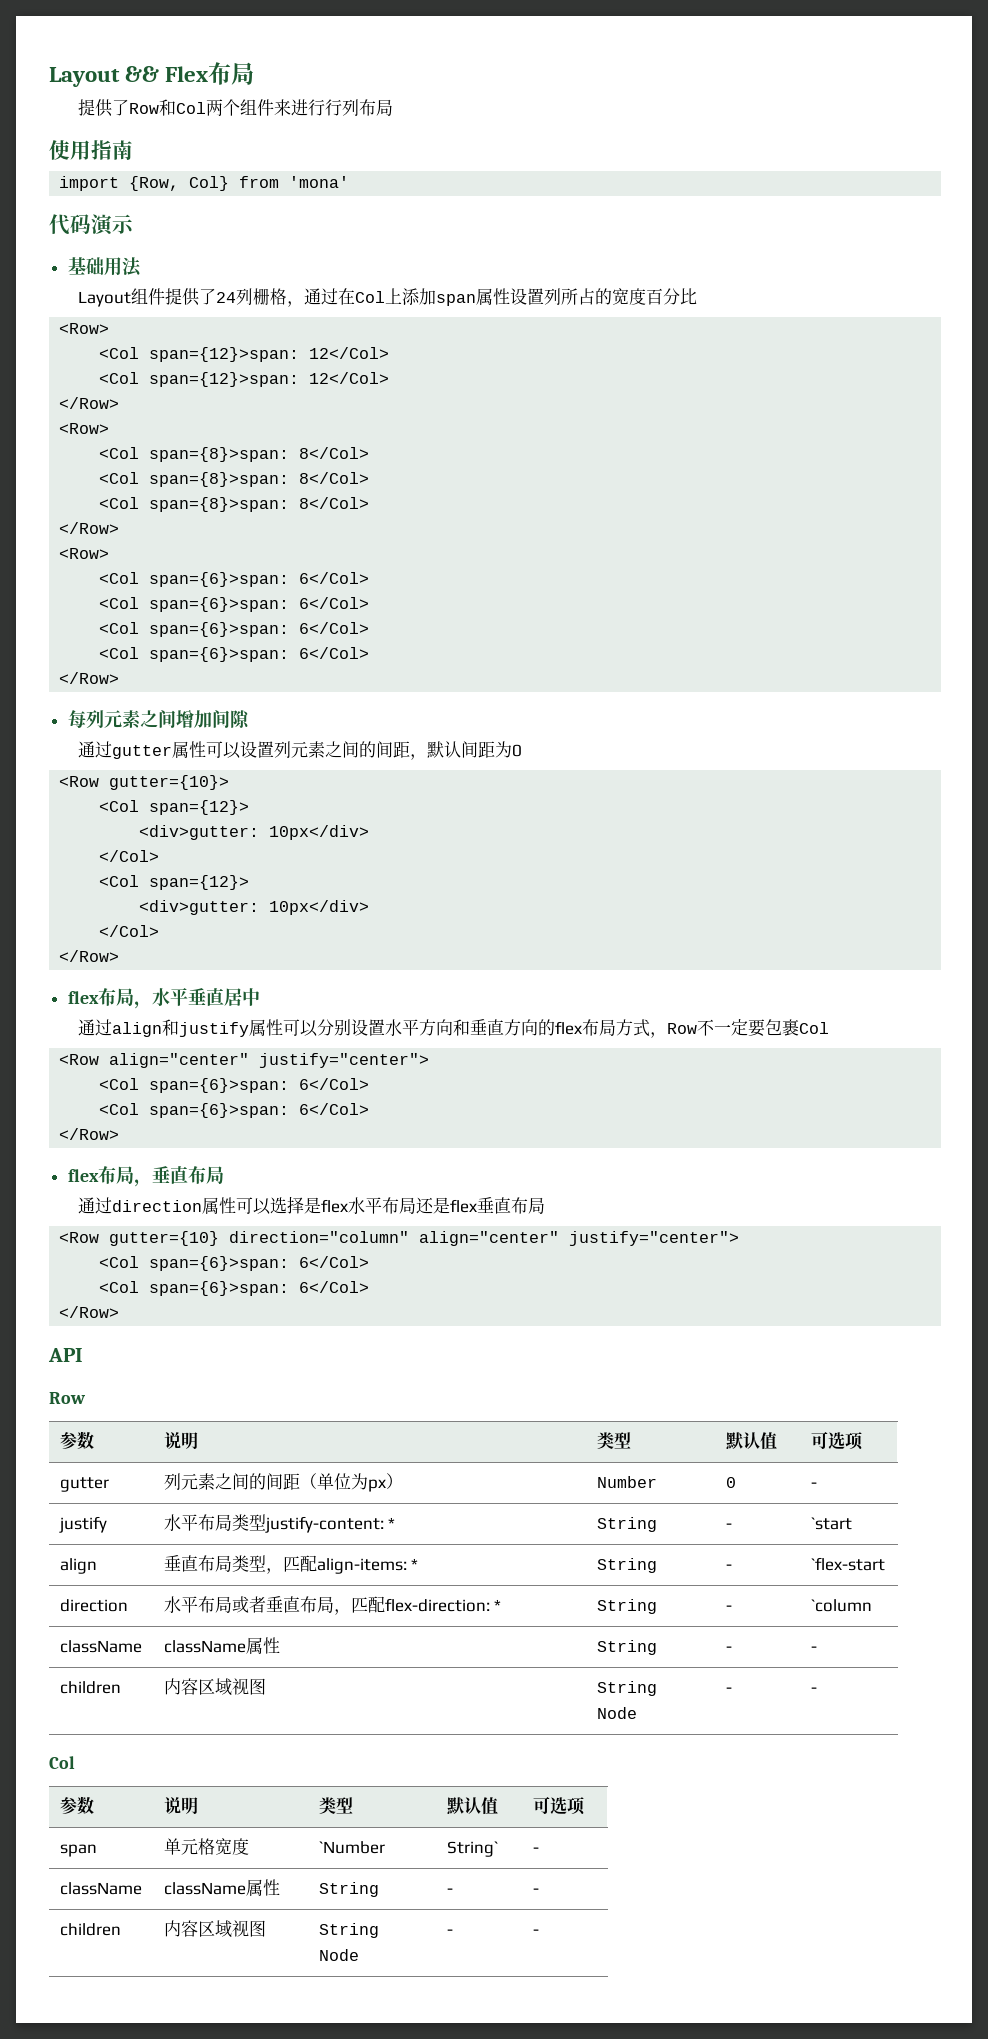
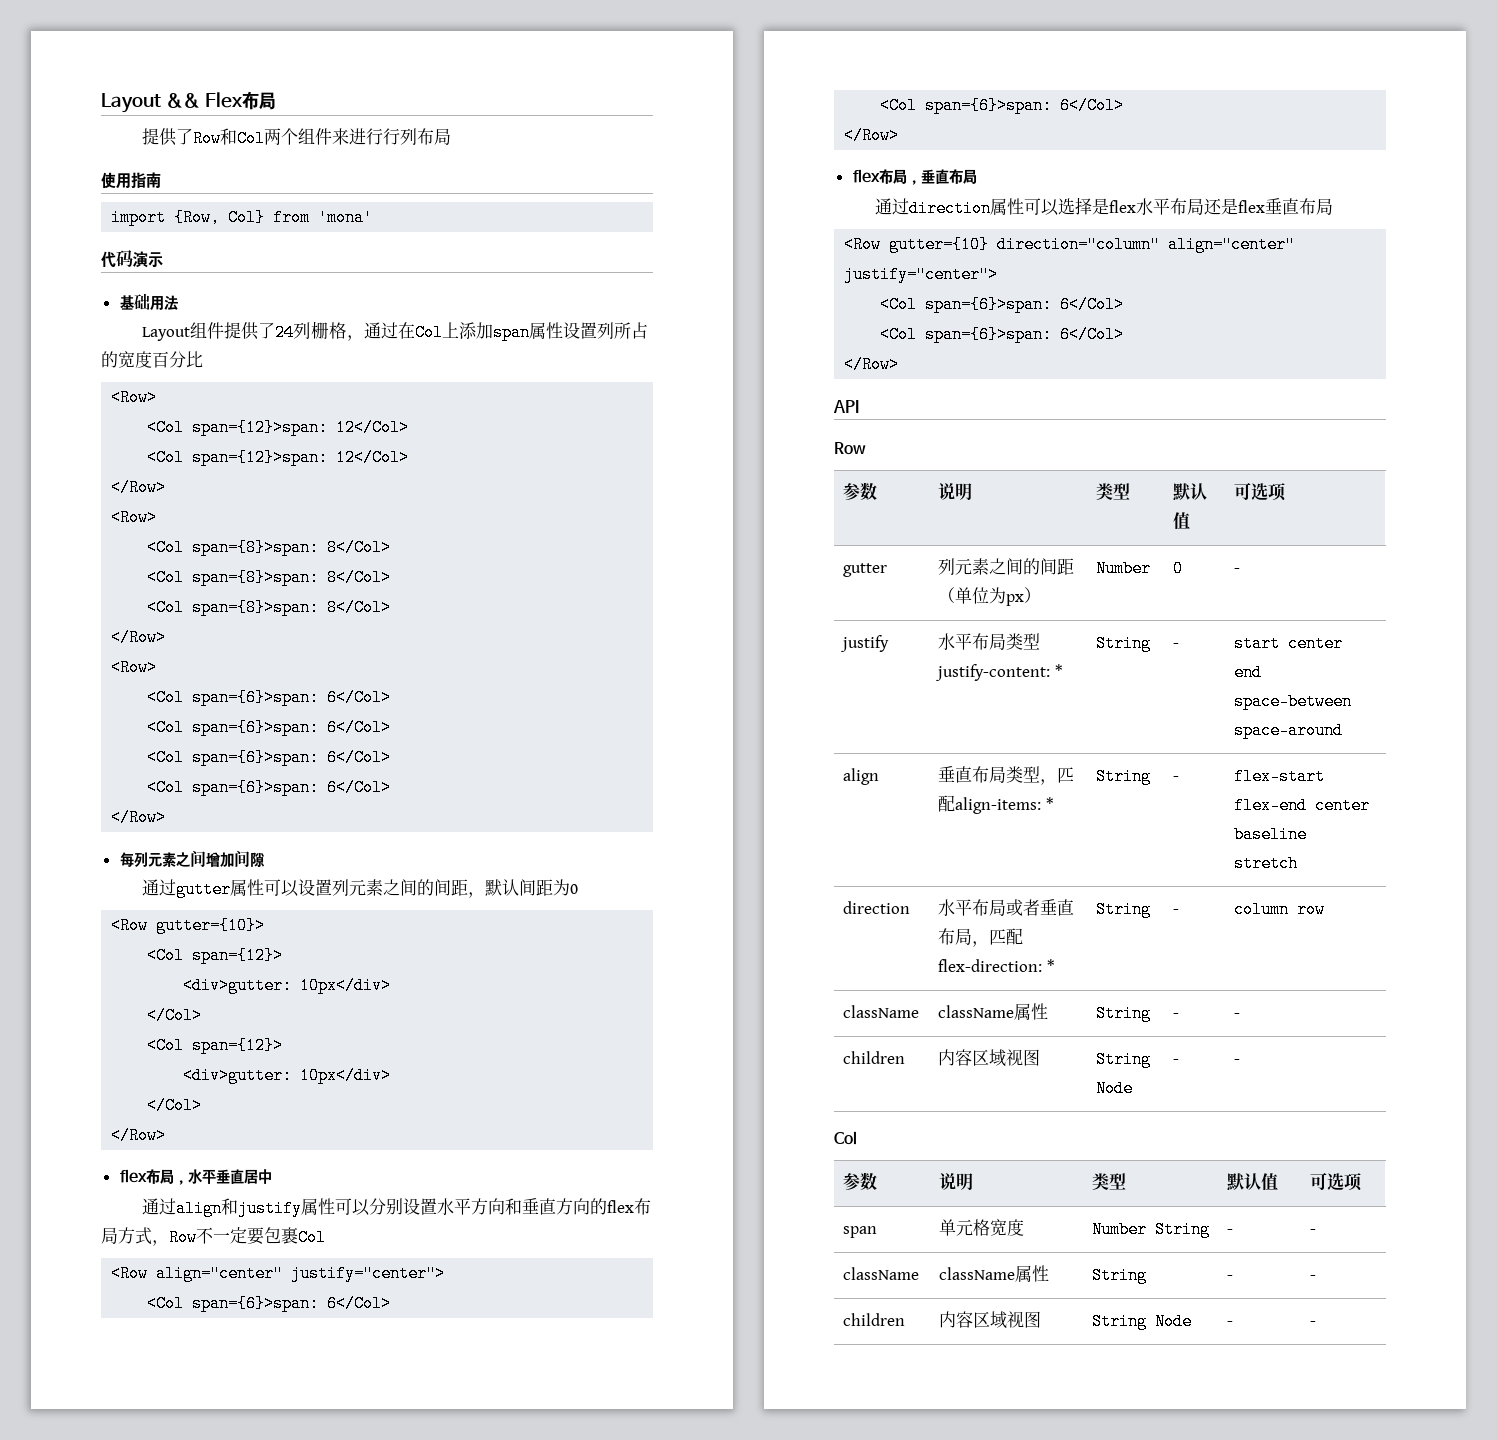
[810,1517,852,1530] `start -> [1234,635,1344,652] [1234,664,1263,681] [1234,693,1353,710] [1234,722,1344,739] start center end space-between space-around
[810,1557,885,1571] `flex-start -> [1234,768,1326,785] [1234,797,1371,814] [1234,826,1308,843] [1234,855,1299,872] flex-start flex-end center baseline stretch
[810,1599,872,1612] `column -> [1234,901,1326,918] column row
[318,1841,385,1854] [446,1841,498,1857] `Number | String` -> [1092,1221,1211,1238] [1227,1229,1234,1234] Number String | -

